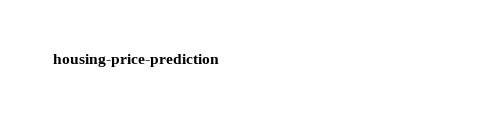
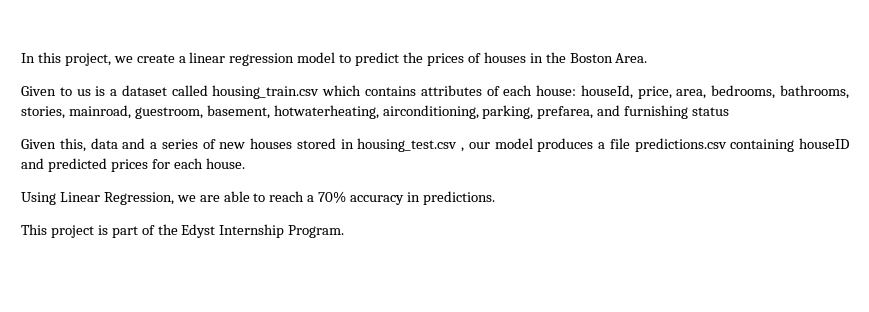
[53,54,219,67] housing-price-prediction -> [21,52,648,66] [21,85,850,99] [21,105,730,119] [21,138,849,152] [21,158,245,172] [21,191,495,205] [21,224,345,238] In this project, we create a linear regression model to predict the prices of houses in the Boston Area. // Given to us is a dataset called housing_train.csv which contains attributes of each house: houseId, price, area, bedrooms, bathrooms, stories, mainroad, guestroom, basement, hotwaterheating, airconditioning, parking, prefarea, and furnishing status // Given this, data and a series of new houses stored in housing_test.csv , our model produces a file predictions.csv containing houseID and predicted prices for each house. // Using Linear Regression, we are able to reach a 70% accuracy in predictions. // This project is part of the Edyst Internship Program.

